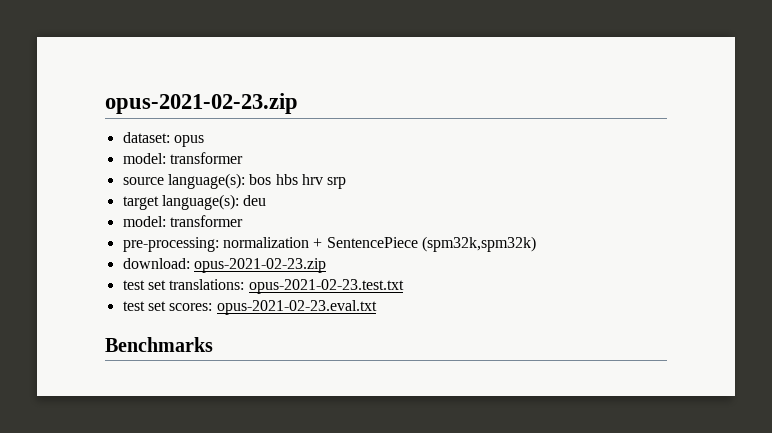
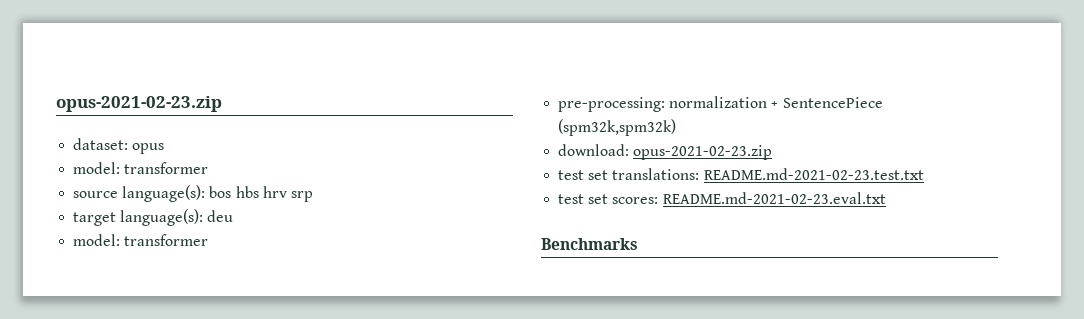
[248,279,404,294] opus-2021-02-23.test.txt -> [703,168,924,180] README.md-2021-02-23.test.txt
[216,300,377,315] opus-2021-02-23.eval.txt -> [662,192,886,204] README.md-2021-02-23.eval.txt

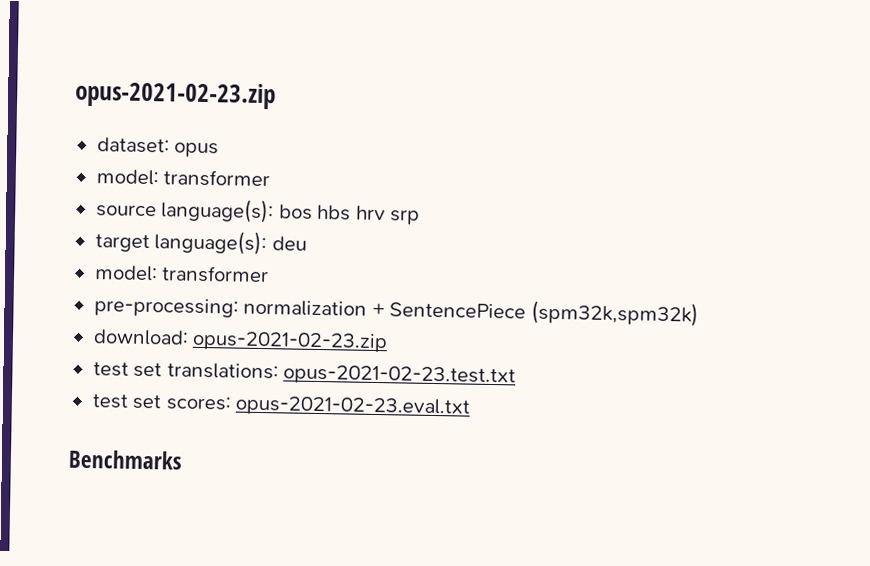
[703,168,924,180] README.md-2021-02-23.test.txt -> [283,364,517,387] opus-2021-02-23.test.txt
[662,192,886,204] README.md-2021-02-23.eval.txt -> [235,395,471,418] opus-2021-02-23.eval.txt

